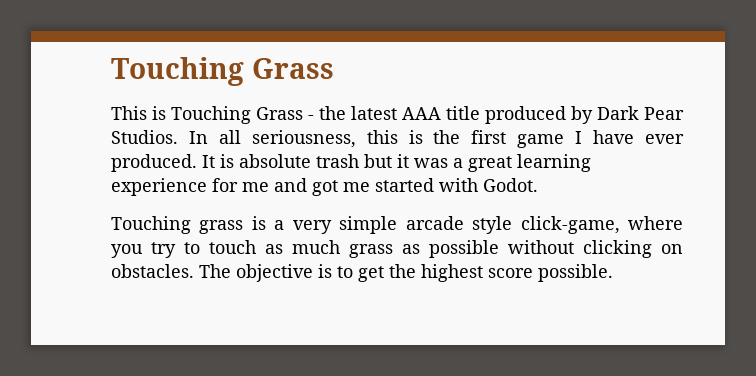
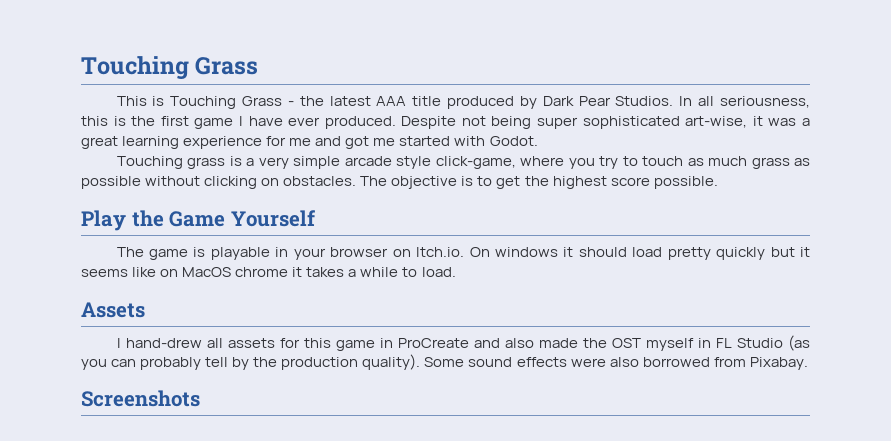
[202,154,392,168] It is absolute trash but -> [401,116,748,129] Despite not being super sophisticated art-wise,
(613, 273) none -> [81,210,316,231] [116,247,810,260] [81,267,456,277] [81,302,145,318] [116,335,810,351] [81,354,808,370] [81,390,200,407] // Play the Game Yourself // The game is playable in your browser on Itch.io. On windows it should load pretty quickly but it seems like on MacOS chrome it takes a while to load. // Assets // I hand-drew all assets for this game in ProCreate and also made the OST myself in FL Studio (as you can probably tell by the production quality). Some sound effects were also borrowed from Pixabay. // Screenshots

